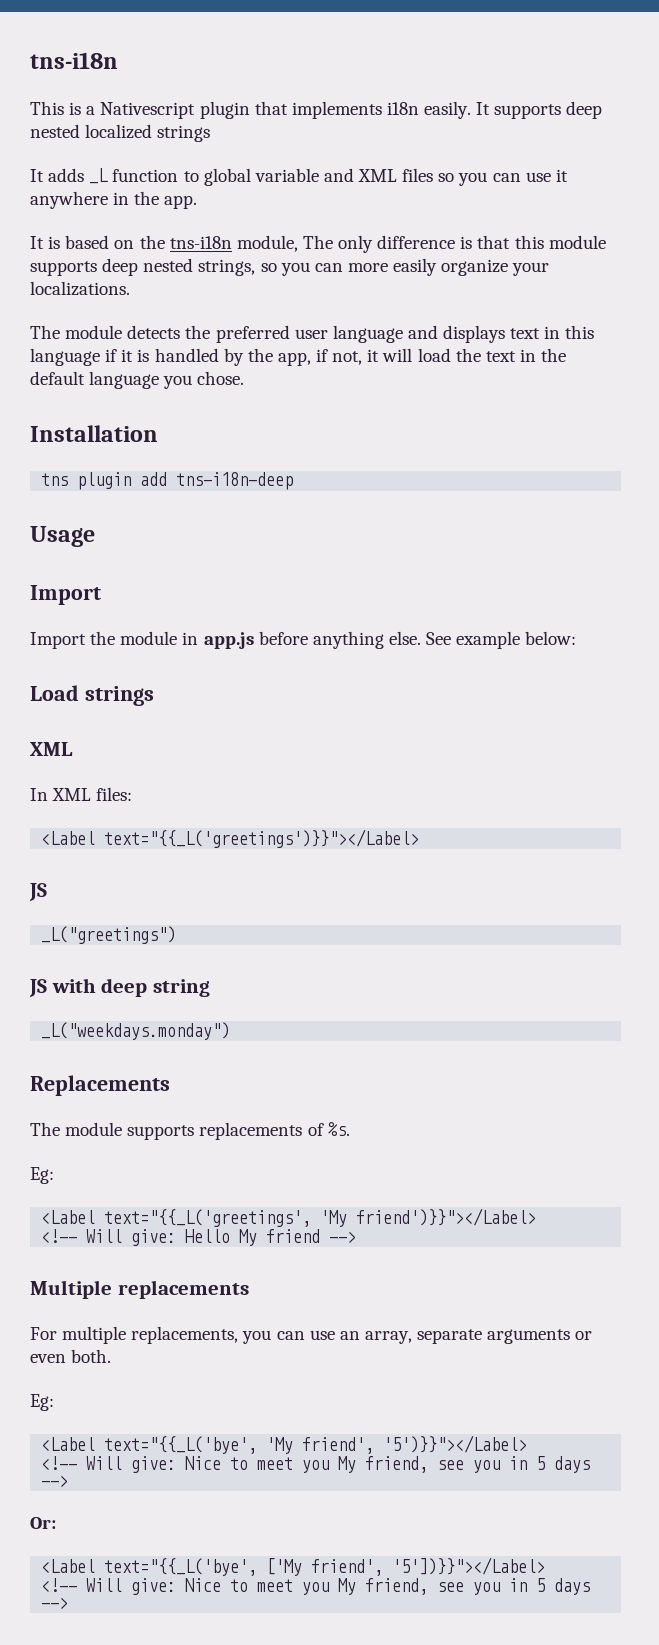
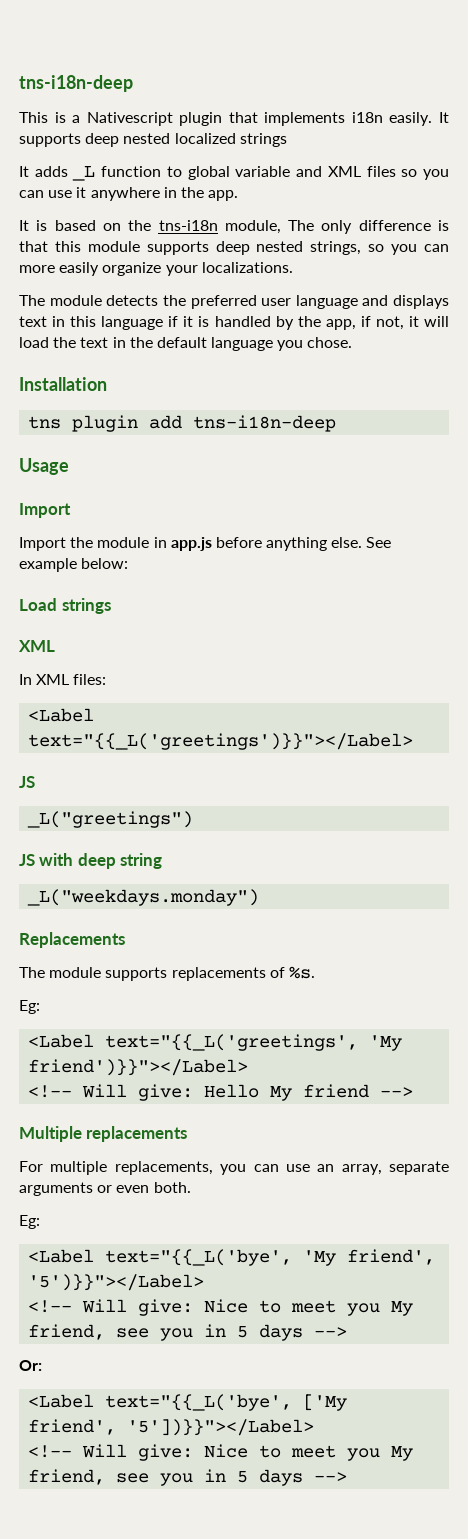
[30,52,118,69] tns-i18n -> [19,75,133,92] tns-i18n-deep

